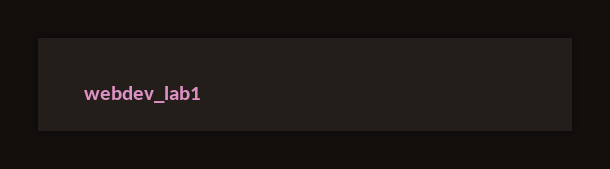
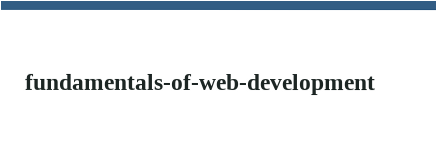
[84,86,201,103] webdev_lab1 -> [24,73,376,96] fundamentals-of-web-development

